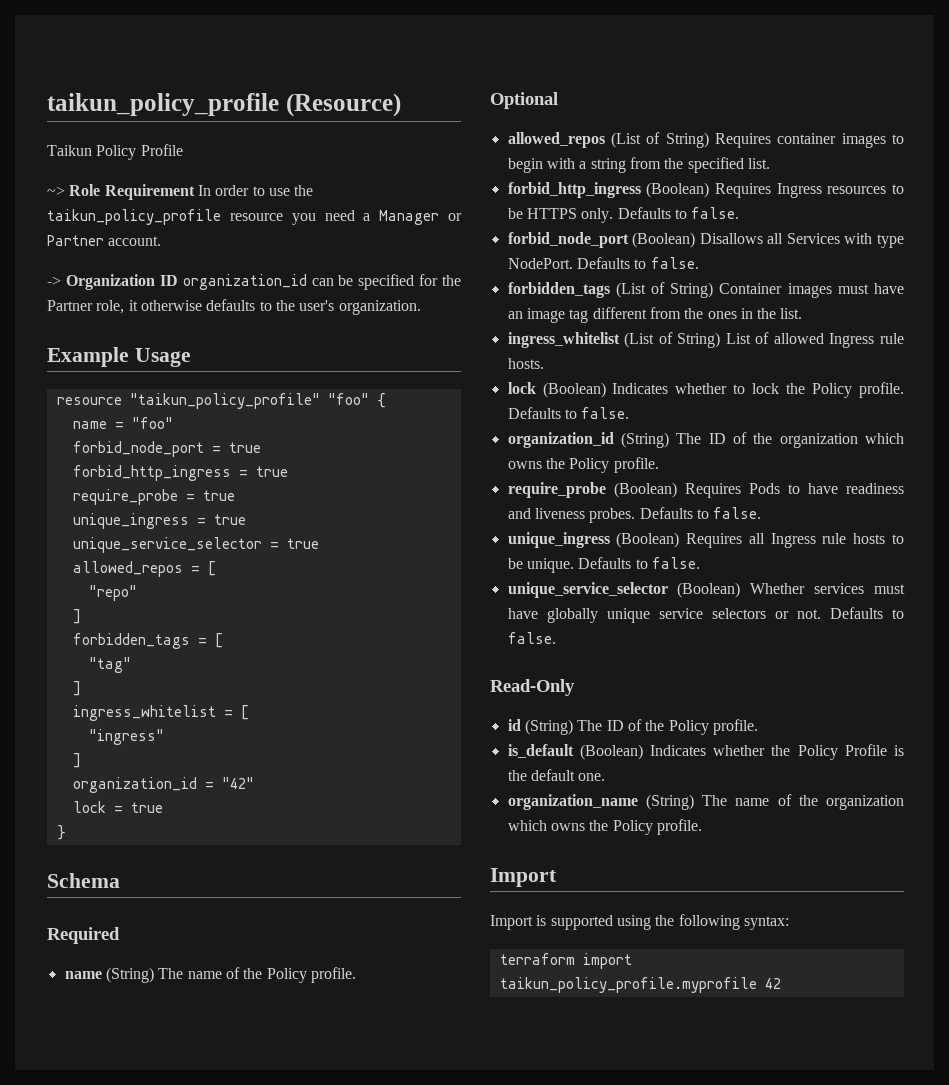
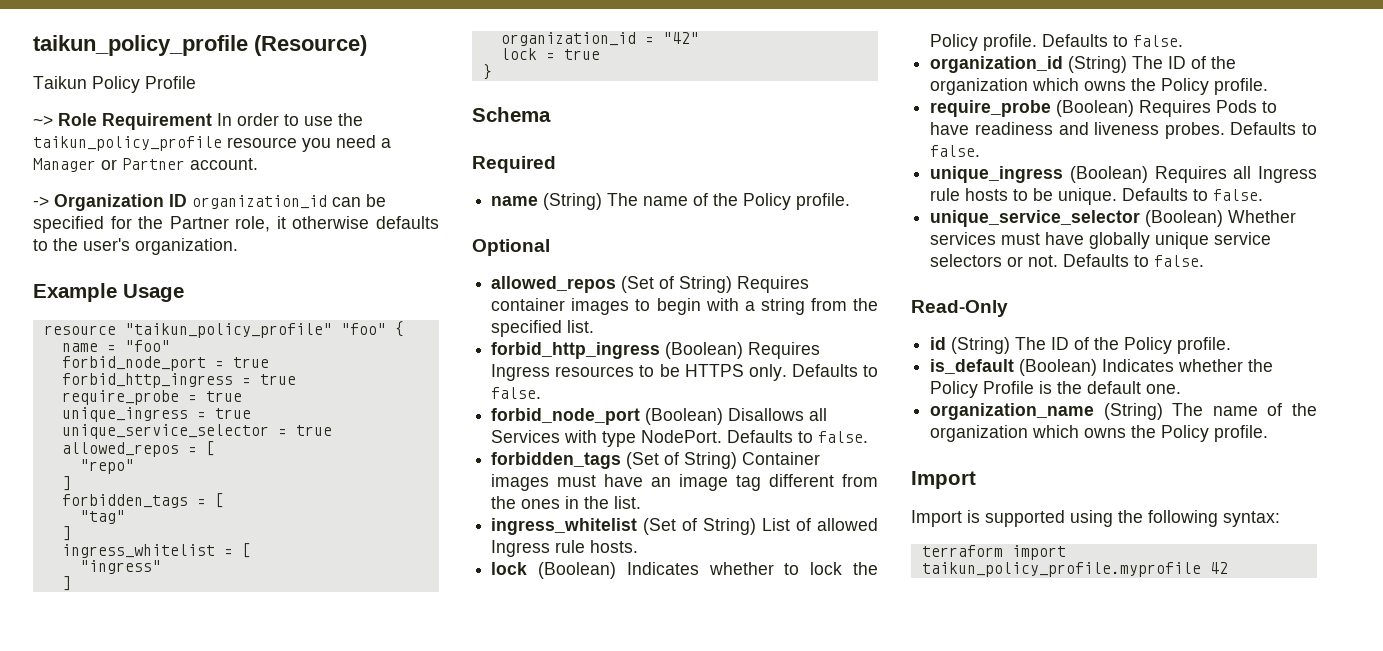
[610,132,641,148] (List -> [621,276,655,293] (Set
[615,282,646,298] (List -> [626,452,660,469] (Set
[624,332,655,348] (List -> [643,518,677,535] (Set

